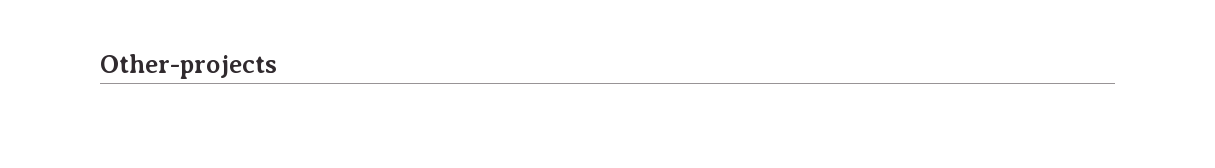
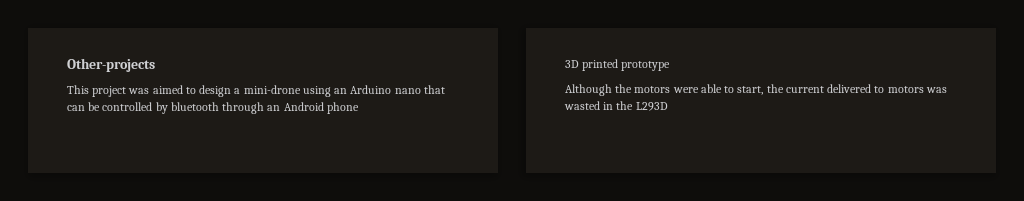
(277, 66) none -> [67,85,445,97] [67,102,359,114] [565,59,671,71] [565,84,947,96] [564,101,668,111] // This project was aimed to design a mini-drone using an Arduino nano that can be controlled by bluetooth through an Android phone // 3D printed prototype // Although the motors were able to start, the current delivered to motors was wasted in the L293D

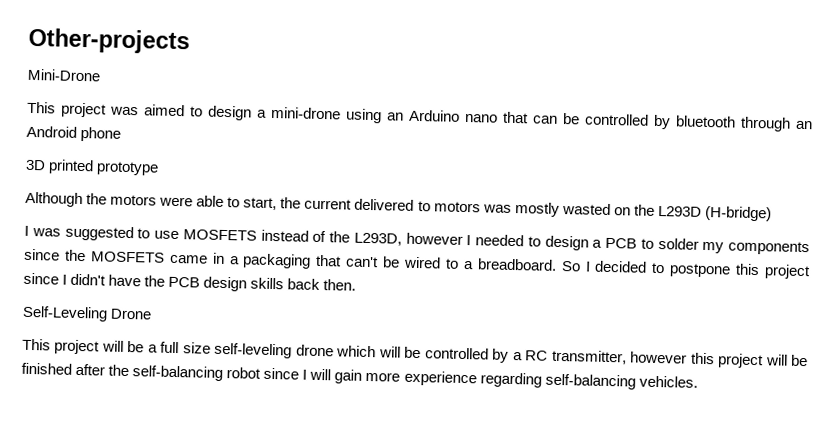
(155, 65) none -> [27,68,101,82] // Mini-Drone
[564,101,668,111] wasted in the L293D -> [514,202,772,222] [24,225,810,256] [24,248,811,280] [23,272,357,292] [22,305,153,322] [22,338,809,369] [21,362,698,390] mostly wasted on the L293D (H-bridge) // I was suggested to use MOSFETS instead of the L293D, however I needed to design a PCB to solder my components since the MOSFETS came in a packaging that can't be wired to a breadboard. So I decided to postpone this project since I didn't have the PCB design skills back then. // Self-Leveling Drone // This project will be a full size self-leveling drone which will be controlled by a RC transmitter, however this project will be finished after the self-balancing robot since I will gain more experience regarding self-balancing vehicles.

